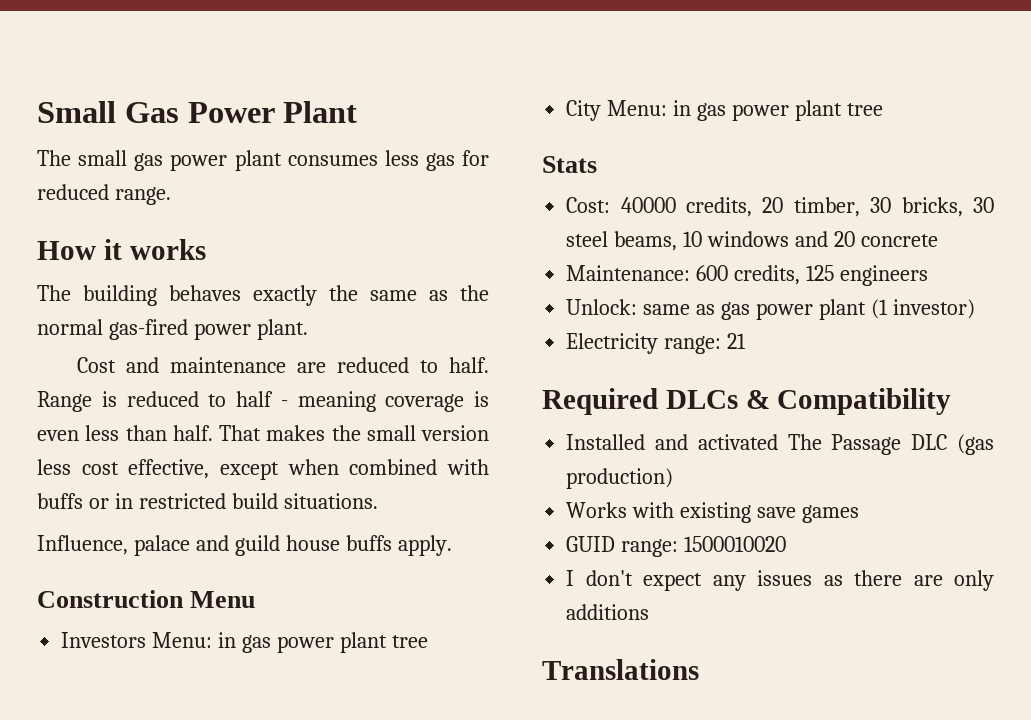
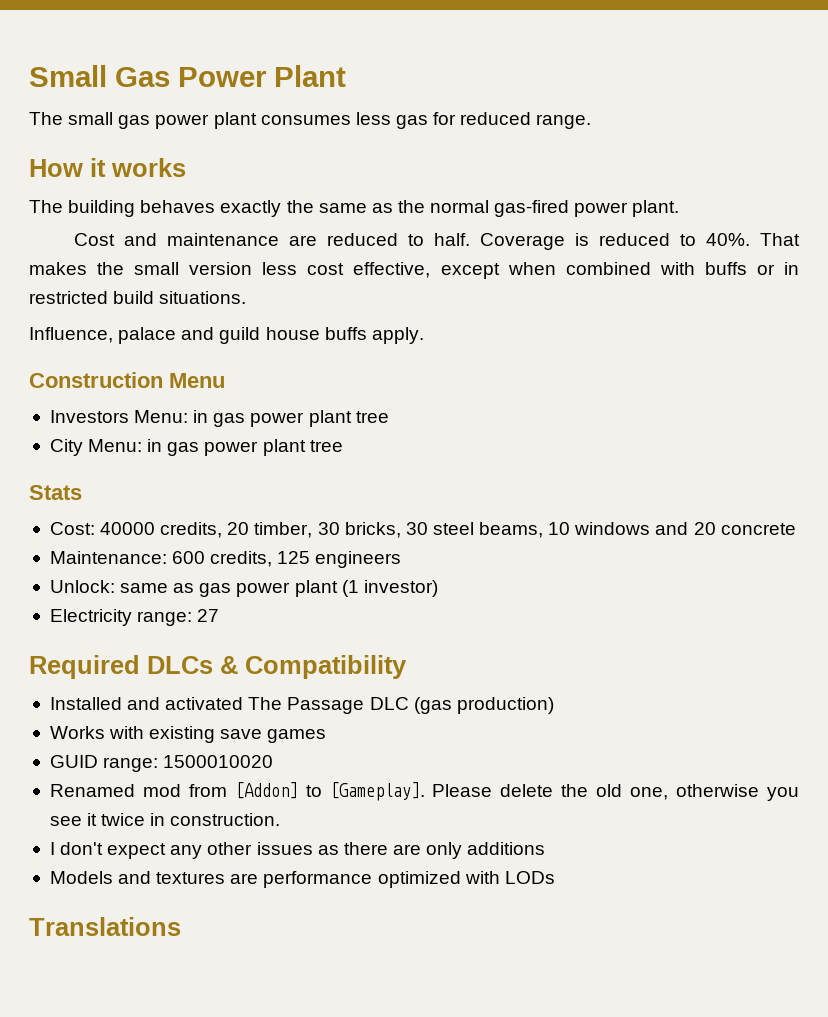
[37,391,92,412] Range -> [480,233,566,250] Coverage
[236,391,489,412] [37,425,213,441] half - meaning coverage is even less than half. -> [706,233,751,246] 40%.
[727,333,747,349] 21 -> [197,609,220,622] 27
(787, 544) none -> [49,782,799,801] [49,813,281,826] // Renamed mod from [Addon] to [Gameplay]. Please delete the old one, otherwise you see it twice in construction.
(746, 583) none -> [207,842,253,855] other
(650, 612) none -> [49,871,555,888] // Models and textures are performance optimized with LODs

